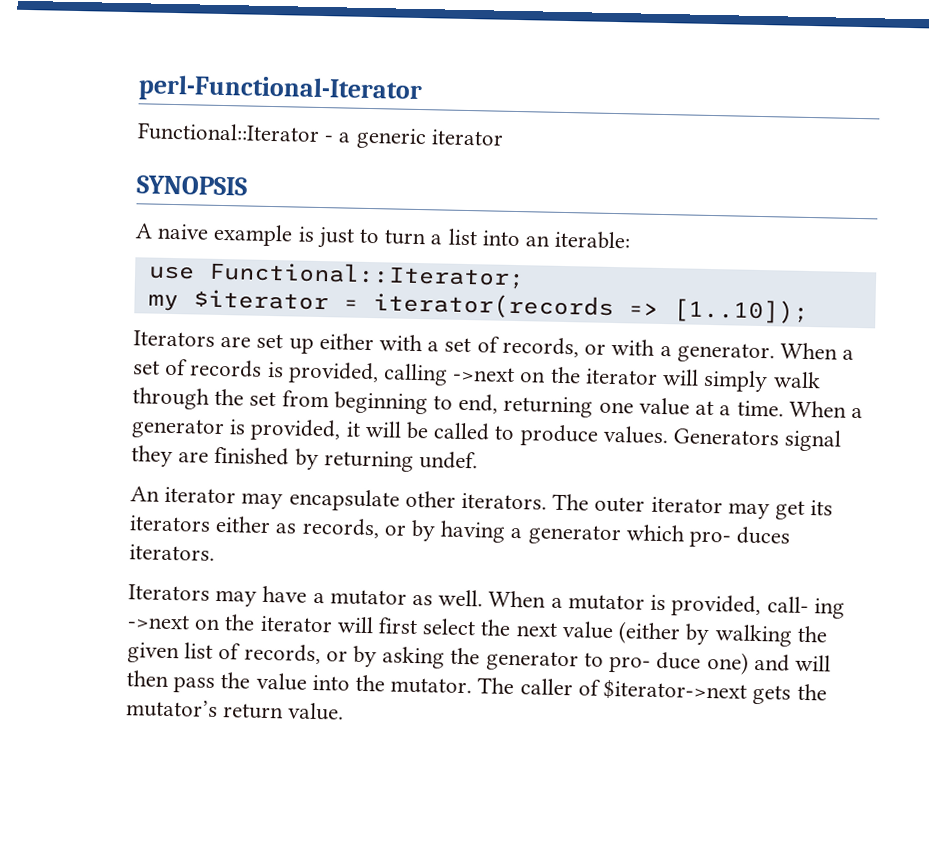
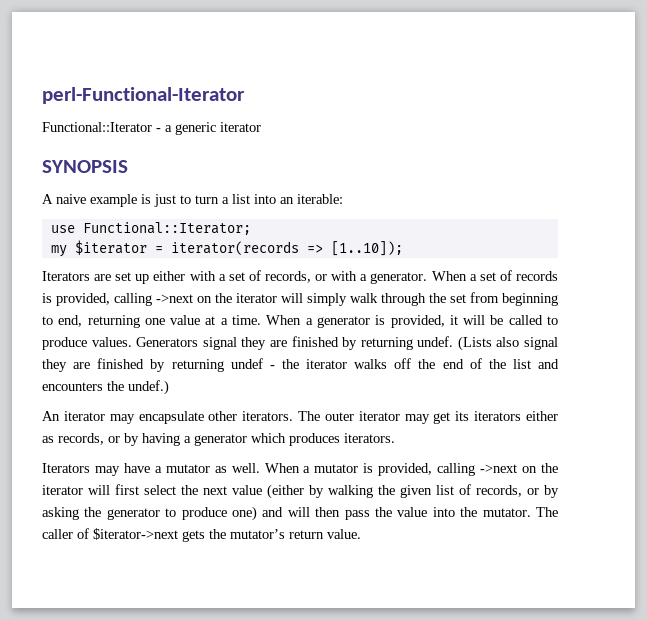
(479, 460) none -> [457,336,558,351] [42,358,559,372] [42,380,169,395] (Lists also signal they are finished by returning undef - the iterator walks off the end of the list and encounters the undef.)
[689,526,792,548] pro- duces -> [289,433,340,446] produces
[766,596,845,619] call- ing -> [437,463,476,476] calling
[609,651,702,673] pro- duce -> [181,507,227,520] produce

